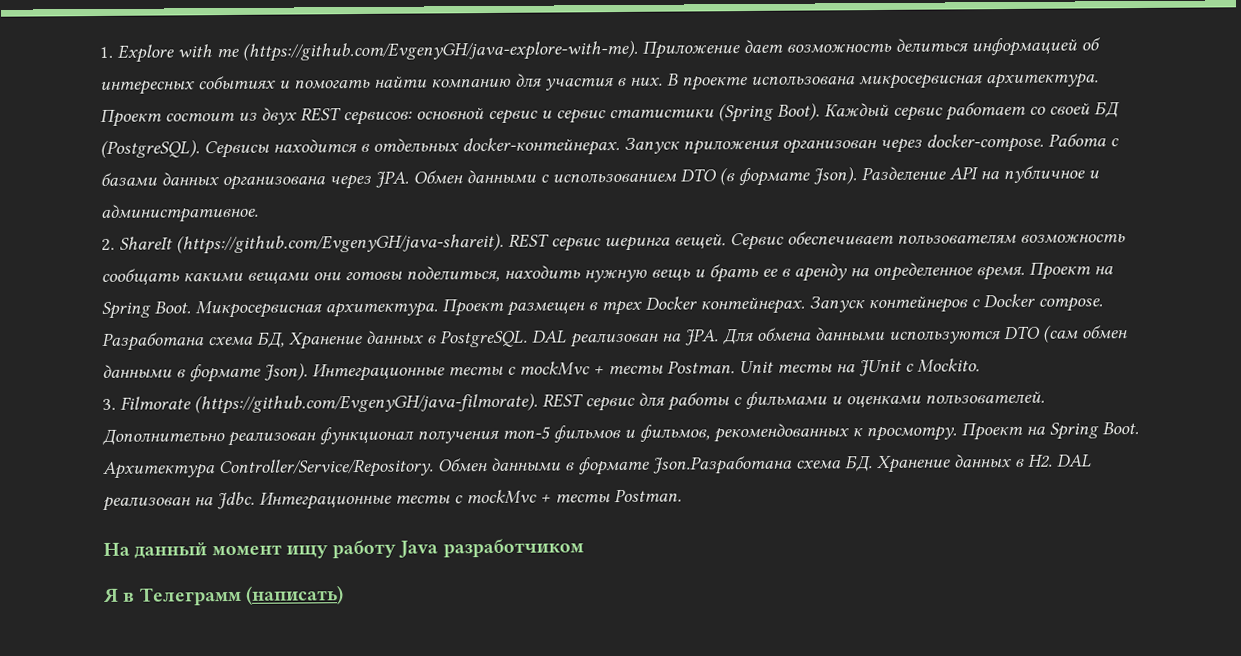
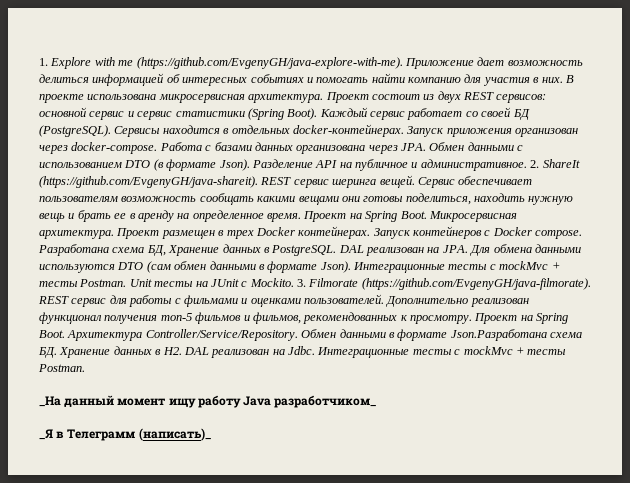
(259, 213) // -> (527, 165) none
(980, 365) // -> (294, 282) none
[103,542,130,556] На -> [39,396,61,407] _На
[442,538,584,558] [103,587,119,602] разработчиком // Я -> [274,395,377,408] [39,429,53,440] разработчиком_ // _Я
[244,585,344,605] (написать) -> [138,428,211,441] (написать)_

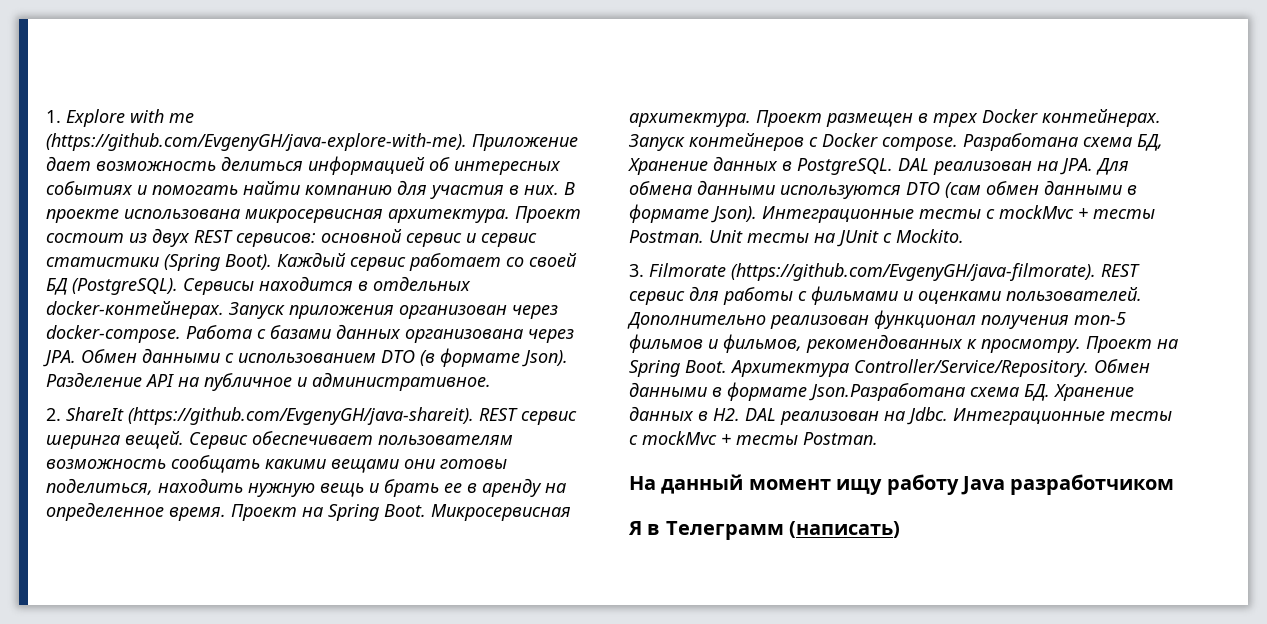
(527, 165) none -> (491, 381) //
(294, 282) none -> (964, 236) //
[39,396,61,407] _На -> [629,476,656,490] На
[274,395,377,408] [39,429,53,440] разработчиком_ // _Я -> [1010,474,1175,495] [628,521,642,535] разработчиком // Я
[138,428,211,441] (написать)_ -> [789,521,901,538] (написать)

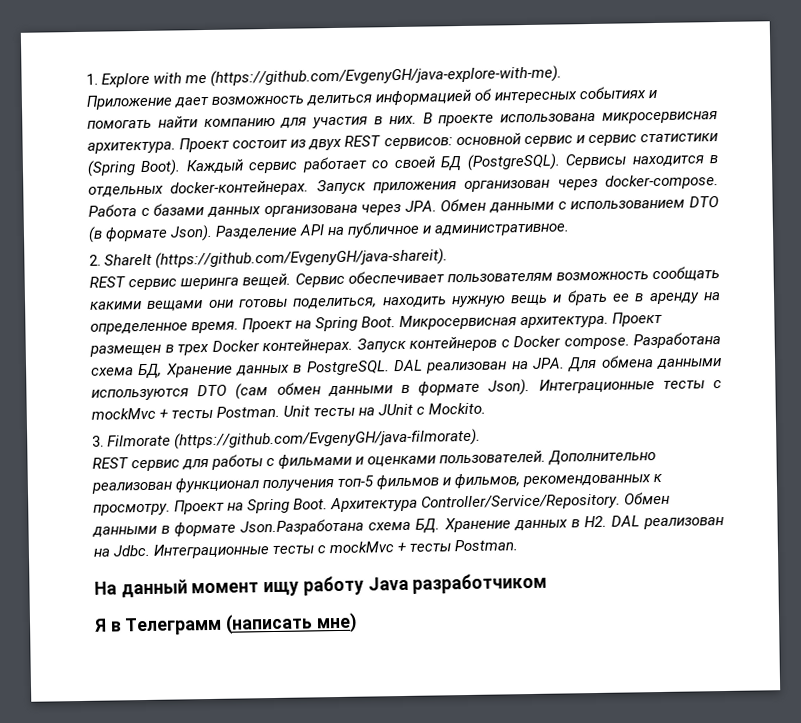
(467, 142) none -> (563, 76) //
(474, 416) none -> (449, 258) //
(1096, 272) none -> (482, 439) //
[789,521,901,538] (написать) -> [225,612,357,635] (написать мне)

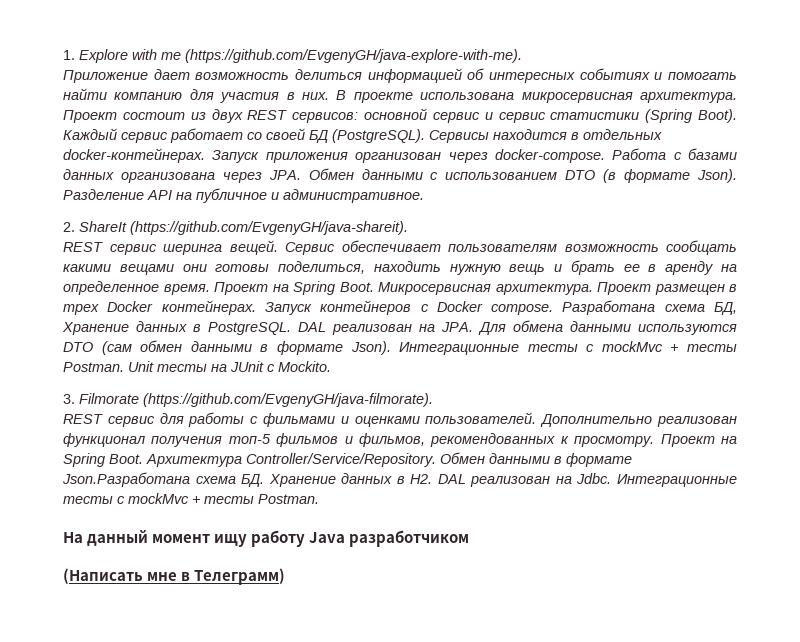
[94,612,357,636] Я в Телеграмм (написать мне) -> [63,568,286,585] (Написать мне в Телеграмм)

